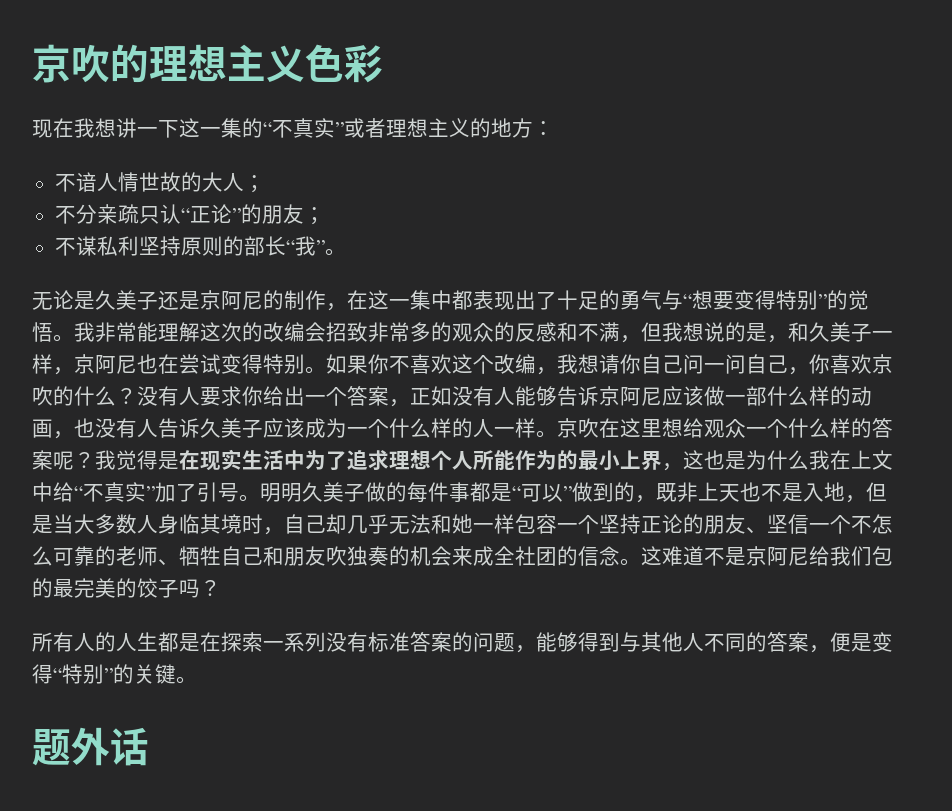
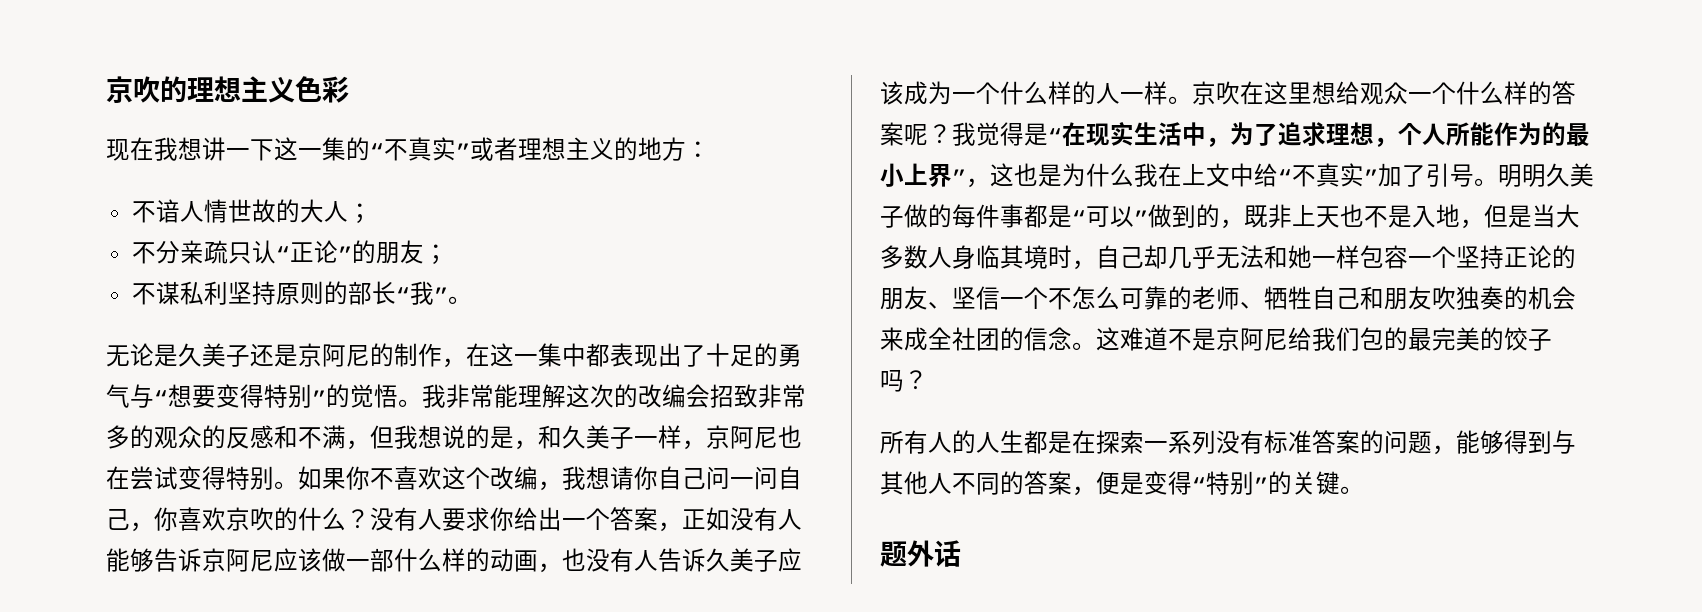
(179, 460) none -> [1048,128,1062,143] “
(305, 460) none -> [1206,137,1230,147] ，
(431, 460) none -> [1374,137,1398,147] ，
(662, 461) none -> [952,169,966,184] ”

